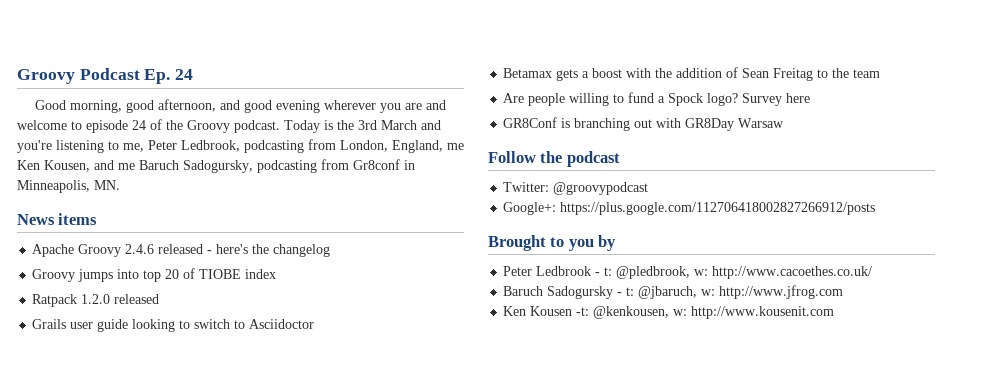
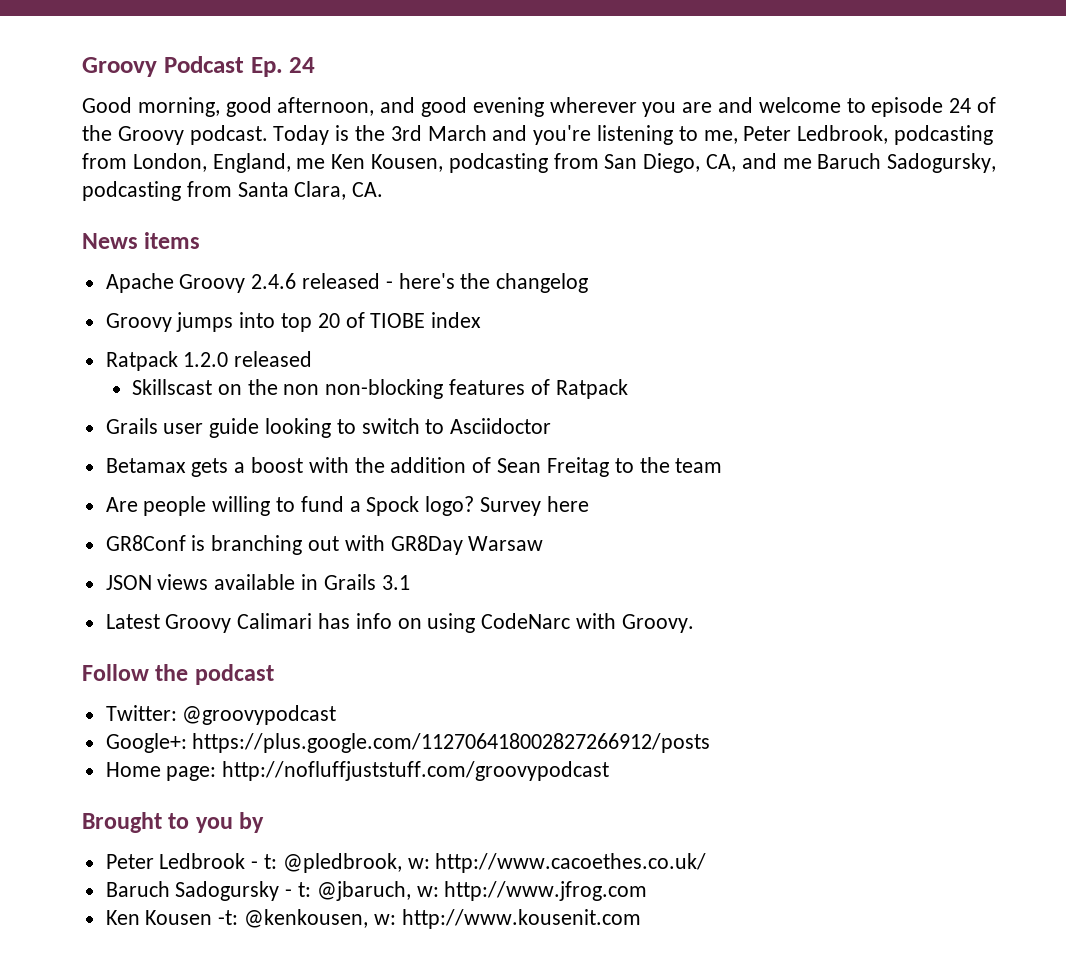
(90, 166) none -> [448,153,737,173] podcasting from San Diego, CA,
[353,159,415,170] [17,180,120,193] Gr8conf in Minneapolis, MN. -> [237,181,384,200] Santa Clara, CA.
(160, 299) none -> [132,379,628,399] // Skillscast on the non non-blocking features of Ratpack
(785, 123) none -> [105,574,410,590] [105,613,694,633] // JSON views available in Grails 3.1 // Latest Groovy Calimari has info on using CodeNarc with Groovy.
(876, 208) none -> [105,761,610,781] // Home page: http://nofluffjuststuff.com/groovypodcast

